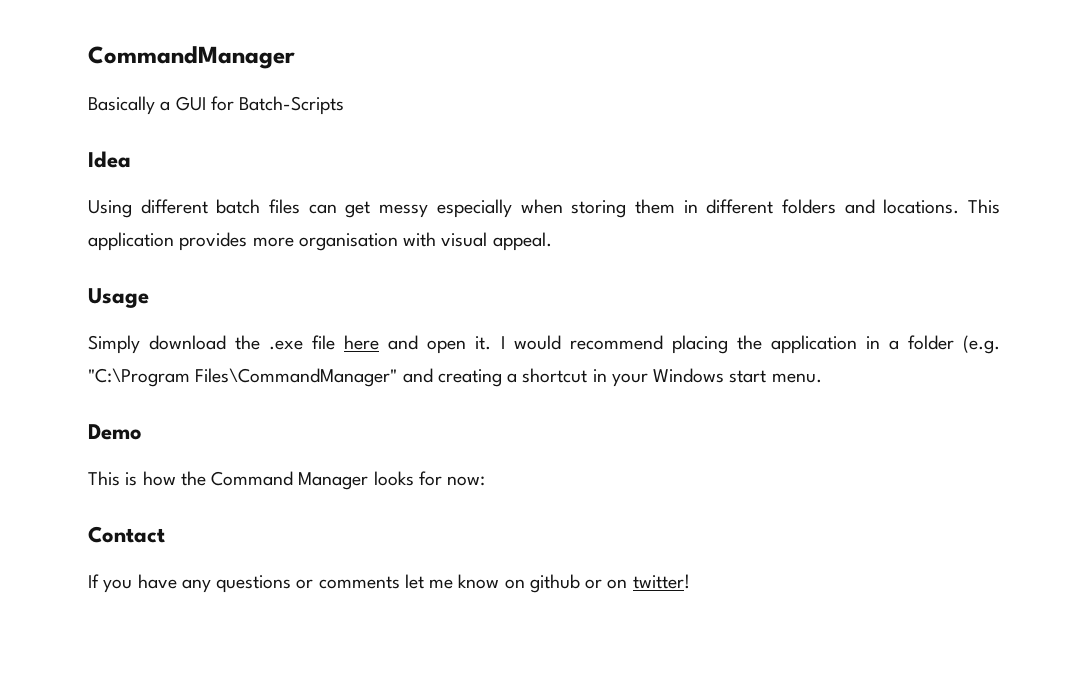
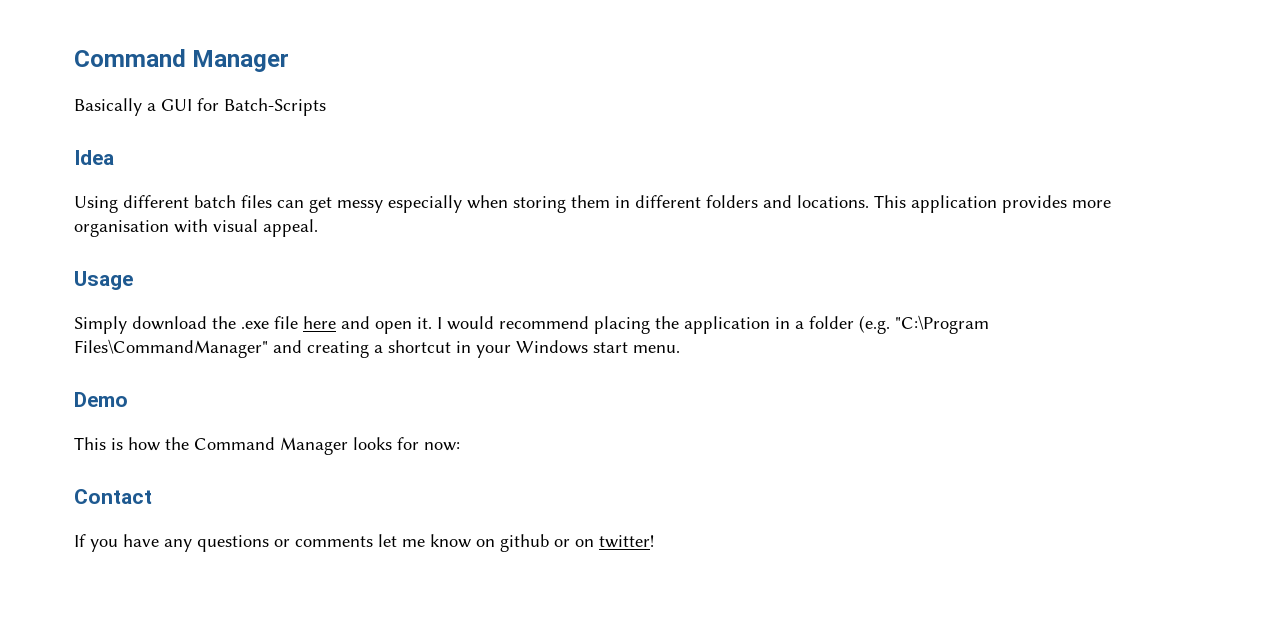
[88,46,295,69] CommandManager -> [74,49,290,72] Command Manager

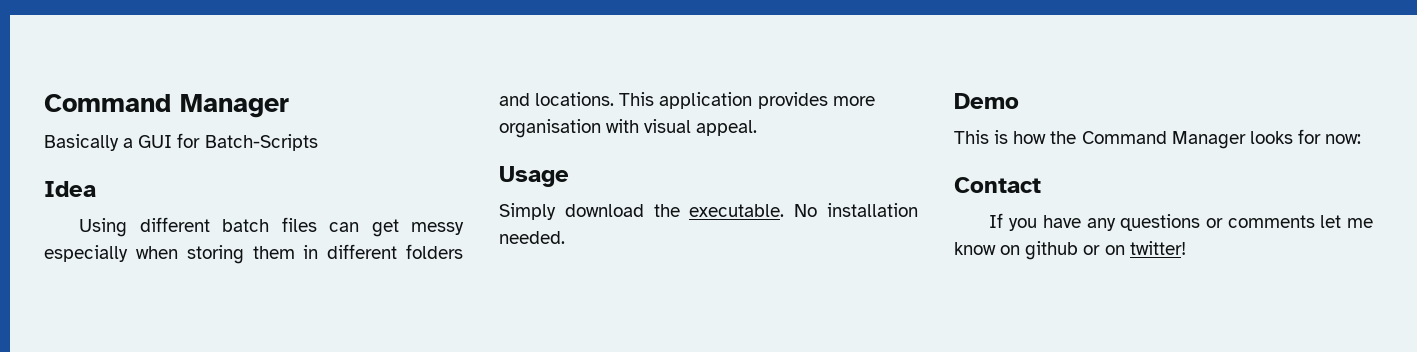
[241,315,989,334] [74,339,680,358] .exe file here and open it. I would recommend placing the application in a folder (e.g. "C:\Program Files\CommandManager" and creating a shortcut in your Windows start menu. -> [689,203,918,217] [499,231,565,244] executable. No installation needed.

